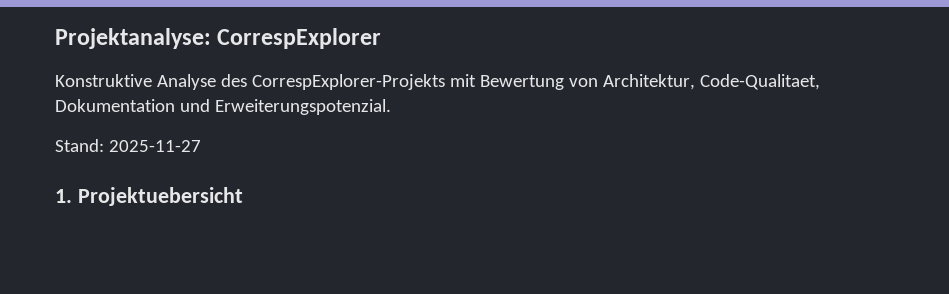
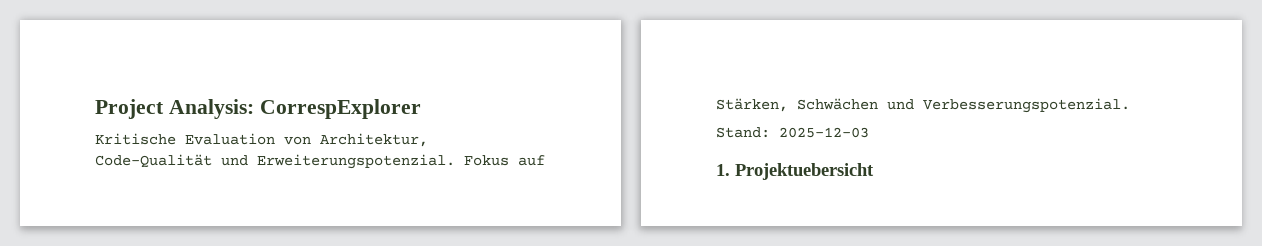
[55,28,211,49] Projektanalyse: -> [95,99,254,119] Project Analysis:
[55,74,820,90] [55,99,391,115] Konstruktive Analyse des CorrespExplorer-Projekts mit Bewertung von Architektur, Code-Qualitaet, Dokumentation und Erweiterungspotenzial. -> [95,133,428,147] [95,154,545,169] [716,98,1130,113] Kritische Evaluation von Architektur, Code-Qualität und Erweiterungspotenzial. Fokus auf Stärken, Schwächen und Verbesserungspotenzial.
[108,140,201,152] 2025-11-27 -> [779,127,869,138] 2025-12-03

